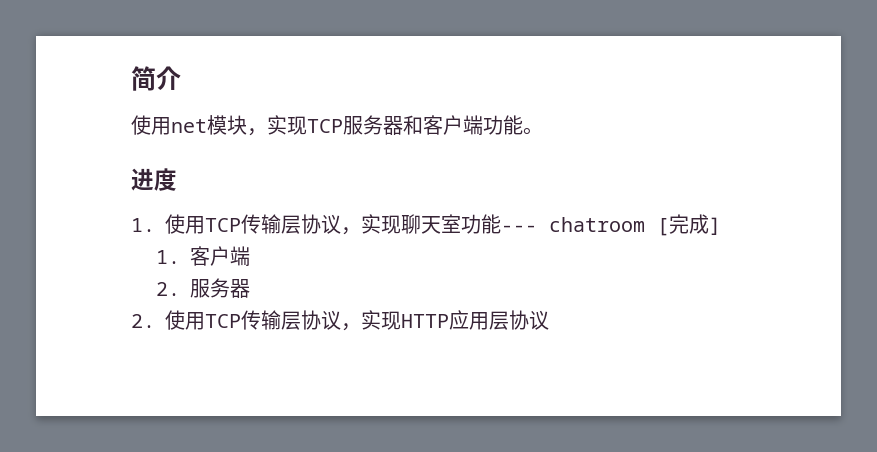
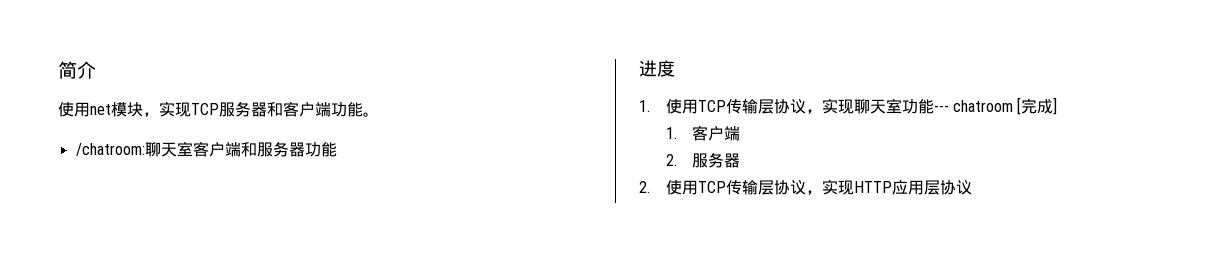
(543, 131) none -> [75,141,337,157] // /chatroom:聊天室客户端和服务器功能

